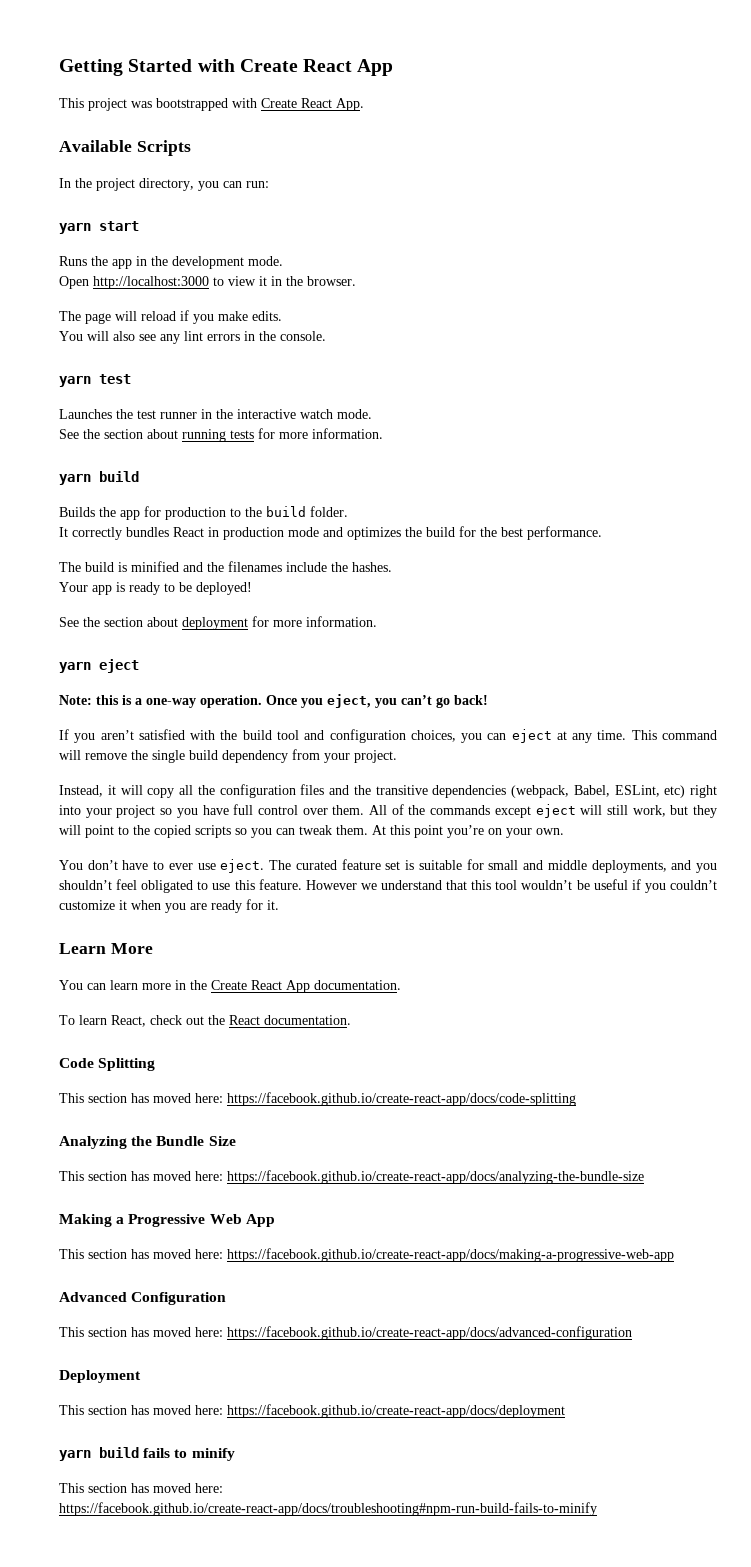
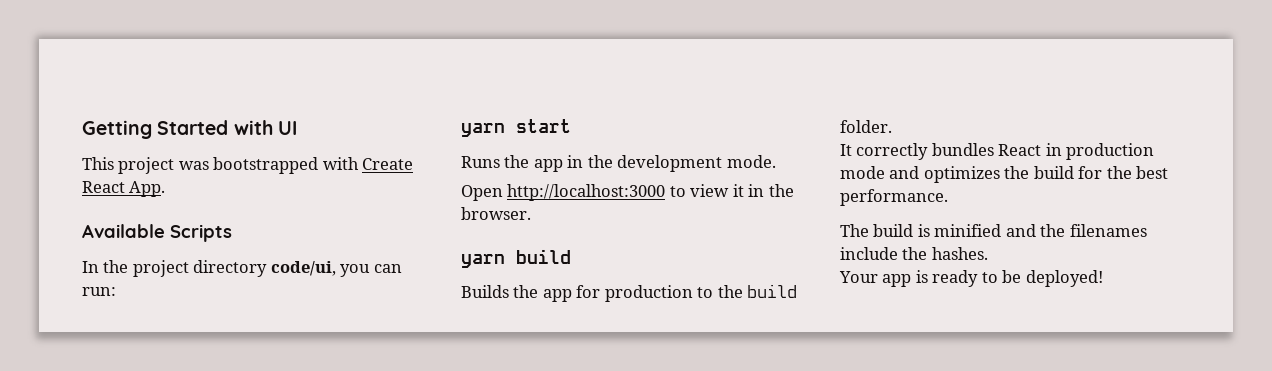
[239,59,394,76] Create React App -> [277,121,297,135] UI
[139,178,194,191] directory, -> [193,260,336,277] directory code/ui,
[59,310,282,324] [59,331,326,344] [59,374,131,387] [59,409,372,419] [59,428,383,442] // The page will reload if you make edits. // You will also see any lint errors in the console. // yarn test // Launches the test runner in the interactive watch mode. // See the section about running tests for more information. -> (531, 213) none
[59,616,377,630] [59,659,139,673] [59,694,488,708] [59,729,718,743] [59,749,397,763] [59,784,717,798] [59,804,718,818] [59,825,564,838] [59,859,717,873] [59,879,717,893] [59,899,279,913] [59,943,153,954] [59,980,401,993] [59,1015,351,1027] [59,1058,156,1071] [59,1092,576,1106] [59,1136,236,1149] [59,1170,644,1184] [59,1214,275,1227] [59,1248,674,1262] [59,1292,227,1305] [59,1326,632,1340] [59,1370,141,1383] [59,1404,565,1418] [59,1447,235,1461] [59,1483,223,1493] [59,1502,597,1516] // See the section about deployment for more information. // yarn eject // Note: this is a one-way operation. Once you eject, you can’t go back! // If you aren’t satisfied with the build tool and configuration choices, you can eject at any time. This command will remove the single build dependency from your project. // Instead, it will copy all the configuration files and the transitive dependencies (webpack, Babel, ESLint, etc) right into your project so you have full control over them. All of the commands except eject will still work, but they will point to the copied scripts so you can tweak them. At this point you’re on your own. // You don’t have to ever use eject. The curated feature set is suitable for small and middle deployments, and you shouldn’t feel obligated to use this feature. However we understand that this tool wouldn’t be useful if you couldn’t customize it when you are ready for it. // Learn More // You can learn more in the Create React App documentation. // To learn React, check out the React documentation. // Code Splitting // This section has moved here: https://facebook.github.io/create-react-app/docs/code-splitting // Analyzing the Bundle Size // This section has moved here: https://facebook.github.io/create-react-app/docs/analyzing-the-bundle-size // Making a Progressive Web App // This section has moved here: https://facebook.github.io/create-react-app/docs/making-a-progressive-web-app // Advanced Configuration // This section has moved here: https://facebook.github.io/create-react-app/docs/advanced-configuration // Deployment // This section has moved here: https://facebook.github.io/create-react-app/docs/deployment // yarn build fails to minify // This section has moved here: https://facebook.github.io/create-react-app/docs/troubleshooting#npm-run-build-fails-to-minify -> (1103, 278) none

